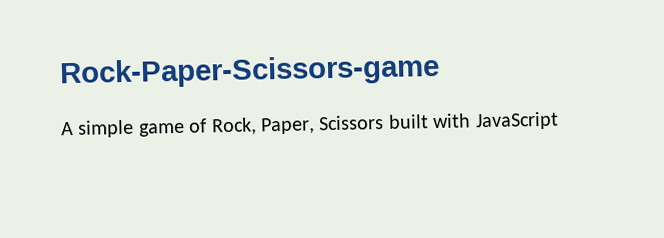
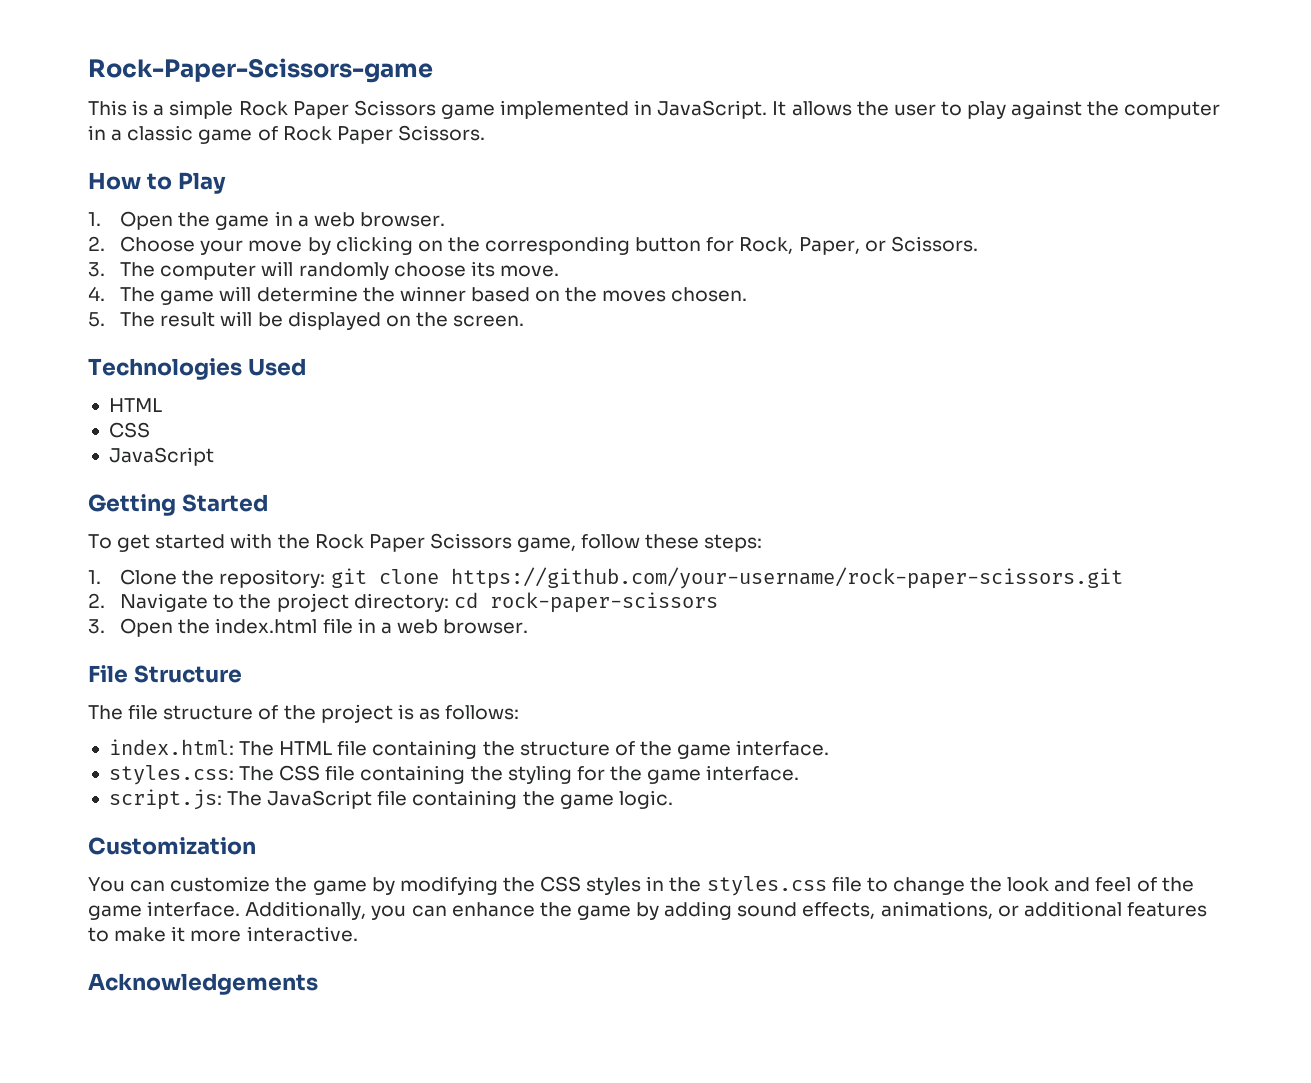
[61,111,559,138] A simple game of Rock, Paper, Scissors built with JavaScript -> [88,100,1221,119] [88,125,485,144] [88,172,226,194] [88,211,445,230] [88,236,978,255] [88,261,559,280] [88,286,748,305] [88,311,525,330] [88,358,306,380] [108,398,162,412] [108,422,150,438] [108,447,214,466] [88,494,268,516] [88,533,763,552] [88,567,1123,589] [88,592,718,613] [88,618,529,637] [88,665,242,683] [88,704,520,723] [108,739,830,759] [108,765,800,785] [108,789,673,810] [88,837,256,855] [88,876,1194,896] [88,901,1207,920] [88,926,358,942] [88,973,318,995] This is a simple Rock Paper Scissors game implemented in JavaScript. It allows the user to play against the computer in a classic game of Rock Paper Scissors. // How to Play // 1. Open the game in a web browser. // 2. Choose your move by clicking on the corresponding button for Rock, Paper, or Scissors. // 3. The computer will randomly choose its move. // 4. The game will determine the winner based on the moves chosen. // 5. The result will be displayed on the screen. // Technologies Used // HTML // CSS // JavaScript // Getting Started // To get started with the Rock Paper Scissors game, follow these steps: // 1. Clone the repository: git clone https://github.com/your-username/rock-paper-scissors.git // 2. Navigate to the project directory: cd rock-paper-scissors // 3. Open the index.html file in a web browser. // File Structure // The file structure of the project is as follows: // index.html: The HTML file containing the structure of the game interface. // styles.css: The CSS file containing the styling for the game interface. // script.js: The JavaScript file containing the game logic. // Customization // You can customize the game by modifying the CSS styles in the styles.css file to change the look and feel of the game interface. Additionally, you can enhance the game by adding sound effects, animations, or additional features to make it more interactive. // Acknowledgements

